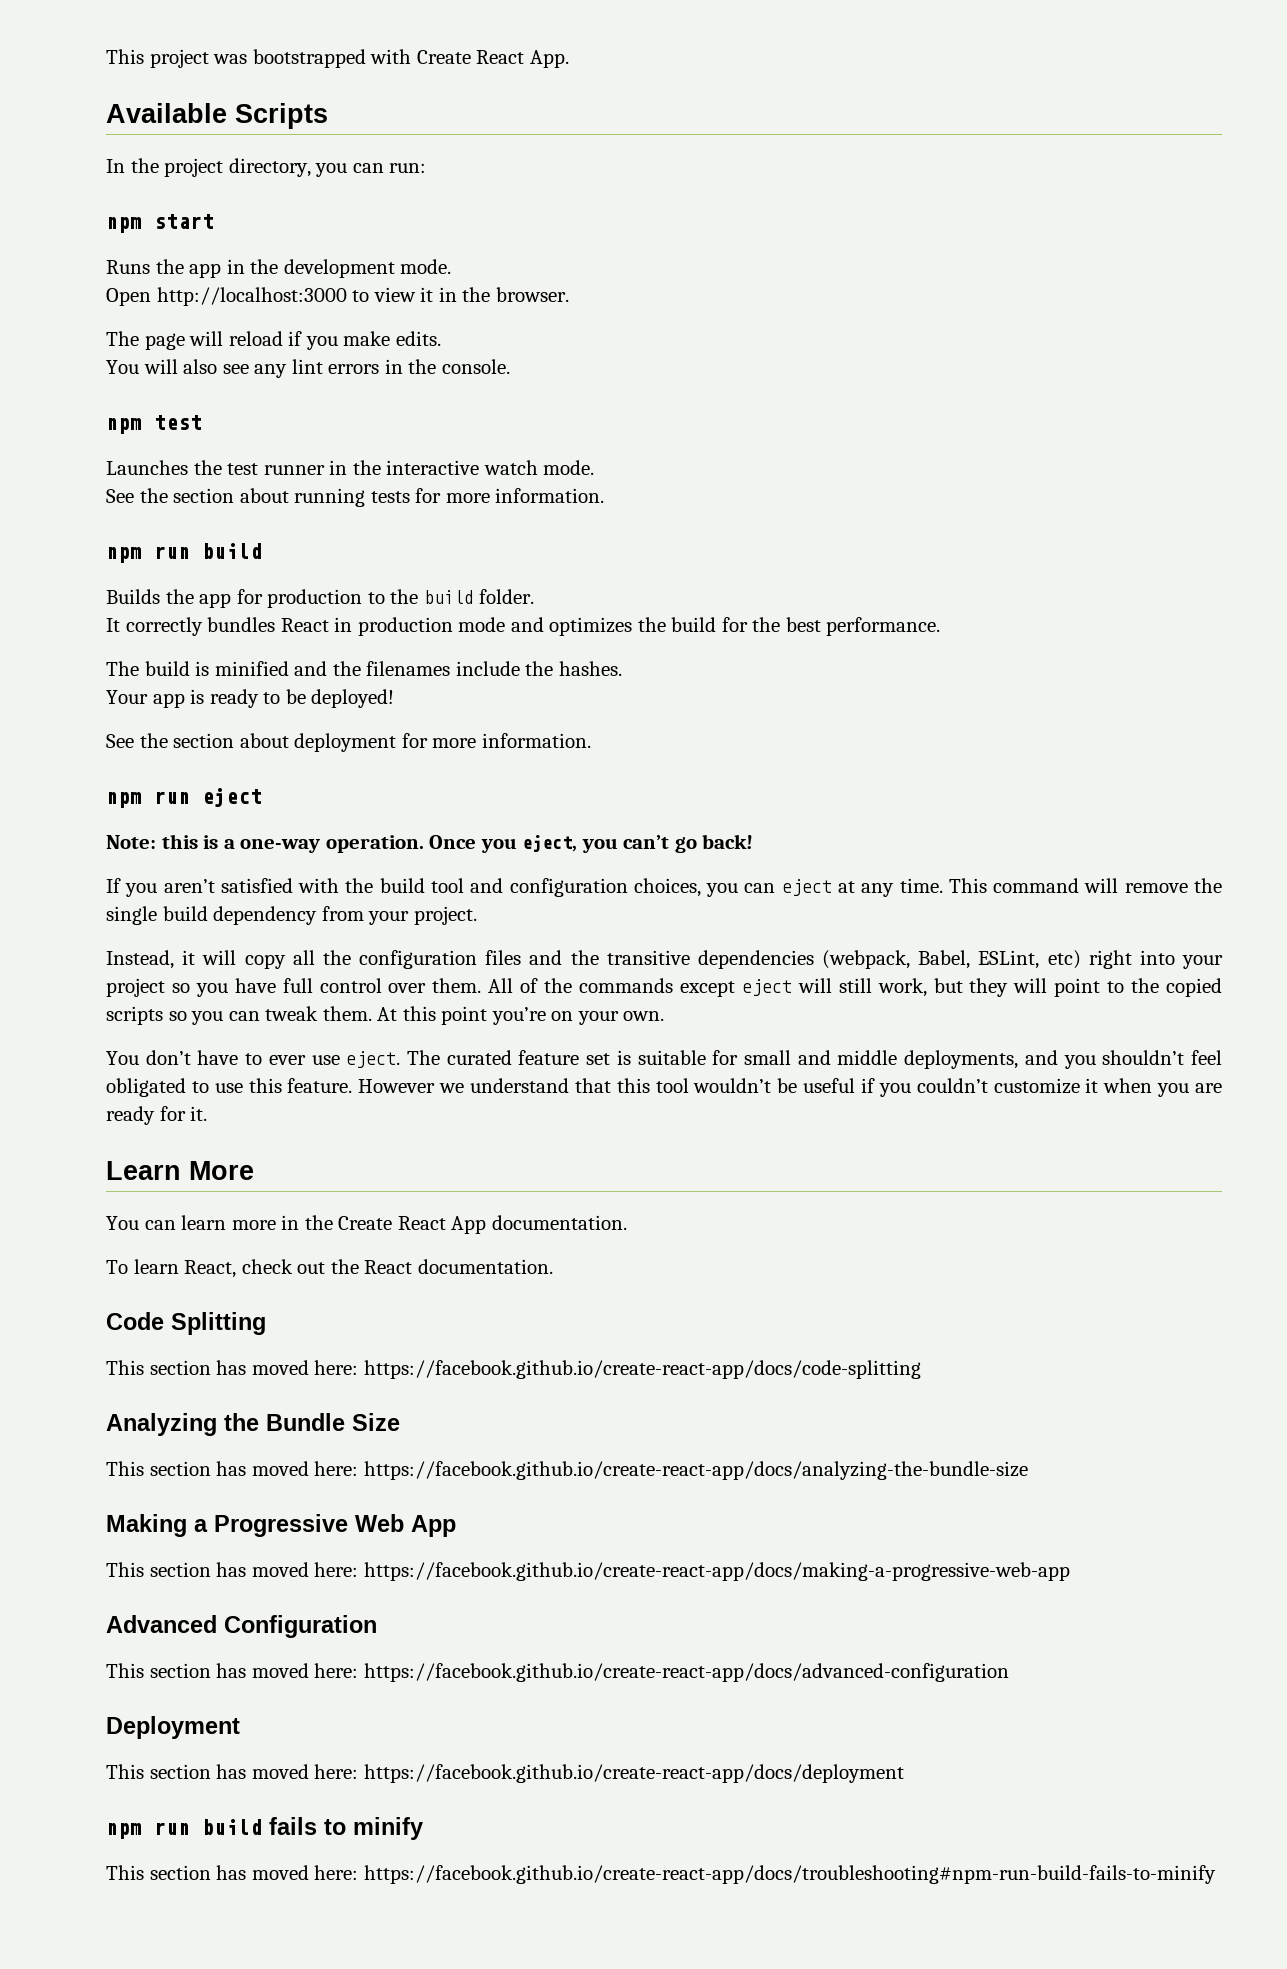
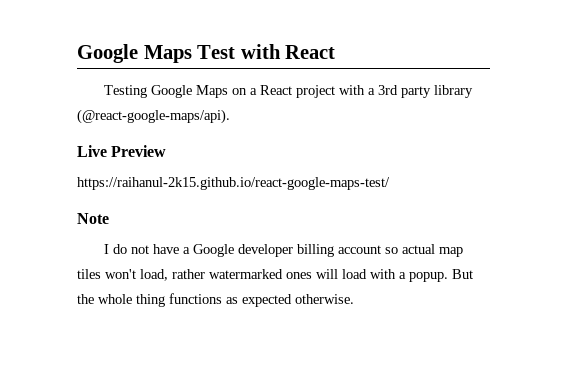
[106,49,569,68] [106,103,328,129] [106,158,427,177] [106,214,214,233] [106,259,452,278] [106,287,569,306] [106,331,441,350] [106,359,510,378] [106,415,202,434] [106,460,595,475] [106,488,605,507] [106,543,262,563] [106,589,535,608] [106,617,941,636] [106,661,622,676] [106,689,395,708] [106,733,591,752] [106,788,262,808] [106,834,754,853] [106,878,1223,897] [106,906,477,925] [106,950,1223,969] [106,978,1223,997] [106,1006,665,1025] [106,1050,1222,1069] [106,1078,1223,1097] [106,1106,208,1125] [106,1161,254,1180] [106,1215,627,1234] [106,1259,553,1278] [106,1312,266,1335] [106,1360,921,1379] [106,1413,400,1436] [106,1461,1028,1480] [106,1514,456,1537] [106,1562,1070,1581] [106,1615,377,1638] [106,1663,1009,1682] [106,1716,240,1739] [106,1764,904,1783] [106,1817,423,1840] [106,1865,1216,1884] This project was bootstrapped with Create React App. // Available Scripts // In the project directory, you can run: // npm start // Runs the app in the development mode. // Open http://localhost:3000 to view it in the browser. // The page will reload if you make edits. // You will also see any lint errors in the console. // npm test // Launches the test runner in the interactive watch mode. // See the section about running tests for more information. // npm run build // Builds the app for production to the build folder. // It correctly bundles React in production mode and optimizes the build for the best performance. // The build is minified and the filenames include the hashes. // Your app is ready to be deployed! // See the section about deployment for more information. // npm run eject // Note: this is a one-way operation. Once you eject, you can’t go back! // If you aren’t satisfied with the build tool and configuration choices, you can eject at any time. This command will remove the single build dependency from your project. // Instead, it will copy all the configuration files and the transitive dependencies (webpack, Babel, ESLint, etc) right into your project so you have full control over them. All of the commands except eject will still work, but they will point to the copied scripts so you can tweak them. At this point you’re on your own. // You don’t have to ever use eject. The curated feature set is suitable for small and middle deployments, and you shouldn’t feel obligated to use this feature. However we understand that this tool wouldn’t be useful if you couldn’t customize it when you are ready for it. // Learn More // You can learn more in the Create React App documentation. // To learn React, check out the React documentation. // Code Splitting // This section has moved here: https://facebook.github.io/create-react-app/docs/code-splitting // Analyzing the Bundle Size // This section has moved here: https://facebook.github.io/create-react-app/docs/analyzing-the-bundle-size // Making a Progressive Web App // This section has moved here: https://facebook.github.io/create-react-app/docs/making-a-progressive-web-app // Advanced Configuration // This section has moved here: https://facebook.github.io/create-react-app/docs/advanced-configuration // Deployment // This section has moved here: https://facebook.github.io/create-react-app/docs/deployment // npm run build fails to minify // This section has moved here: https://facebook.github.io/create-react-app/docs/troubleshooting#npm-run-build-fails-to-minify -> [77,44,336,63] [103,85,473,98] [77,109,230,124] [77,145,167,157] [77,177,390,190] [77,213,109,224] [103,244,463,257] [77,269,473,282] [77,293,354,307] Google Maps Test with React // Testing Google Maps on a React project with a 3rd party library (@react-google-maps/api). // Live Preview // https://raihanul-2k15.github.io/react-google-maps-test/ // Note // I do not have a Google developer billing account so actual map tiles won't load, rather watermarked ones will load with a popup. But the whole thing functions as expected otherwise.

